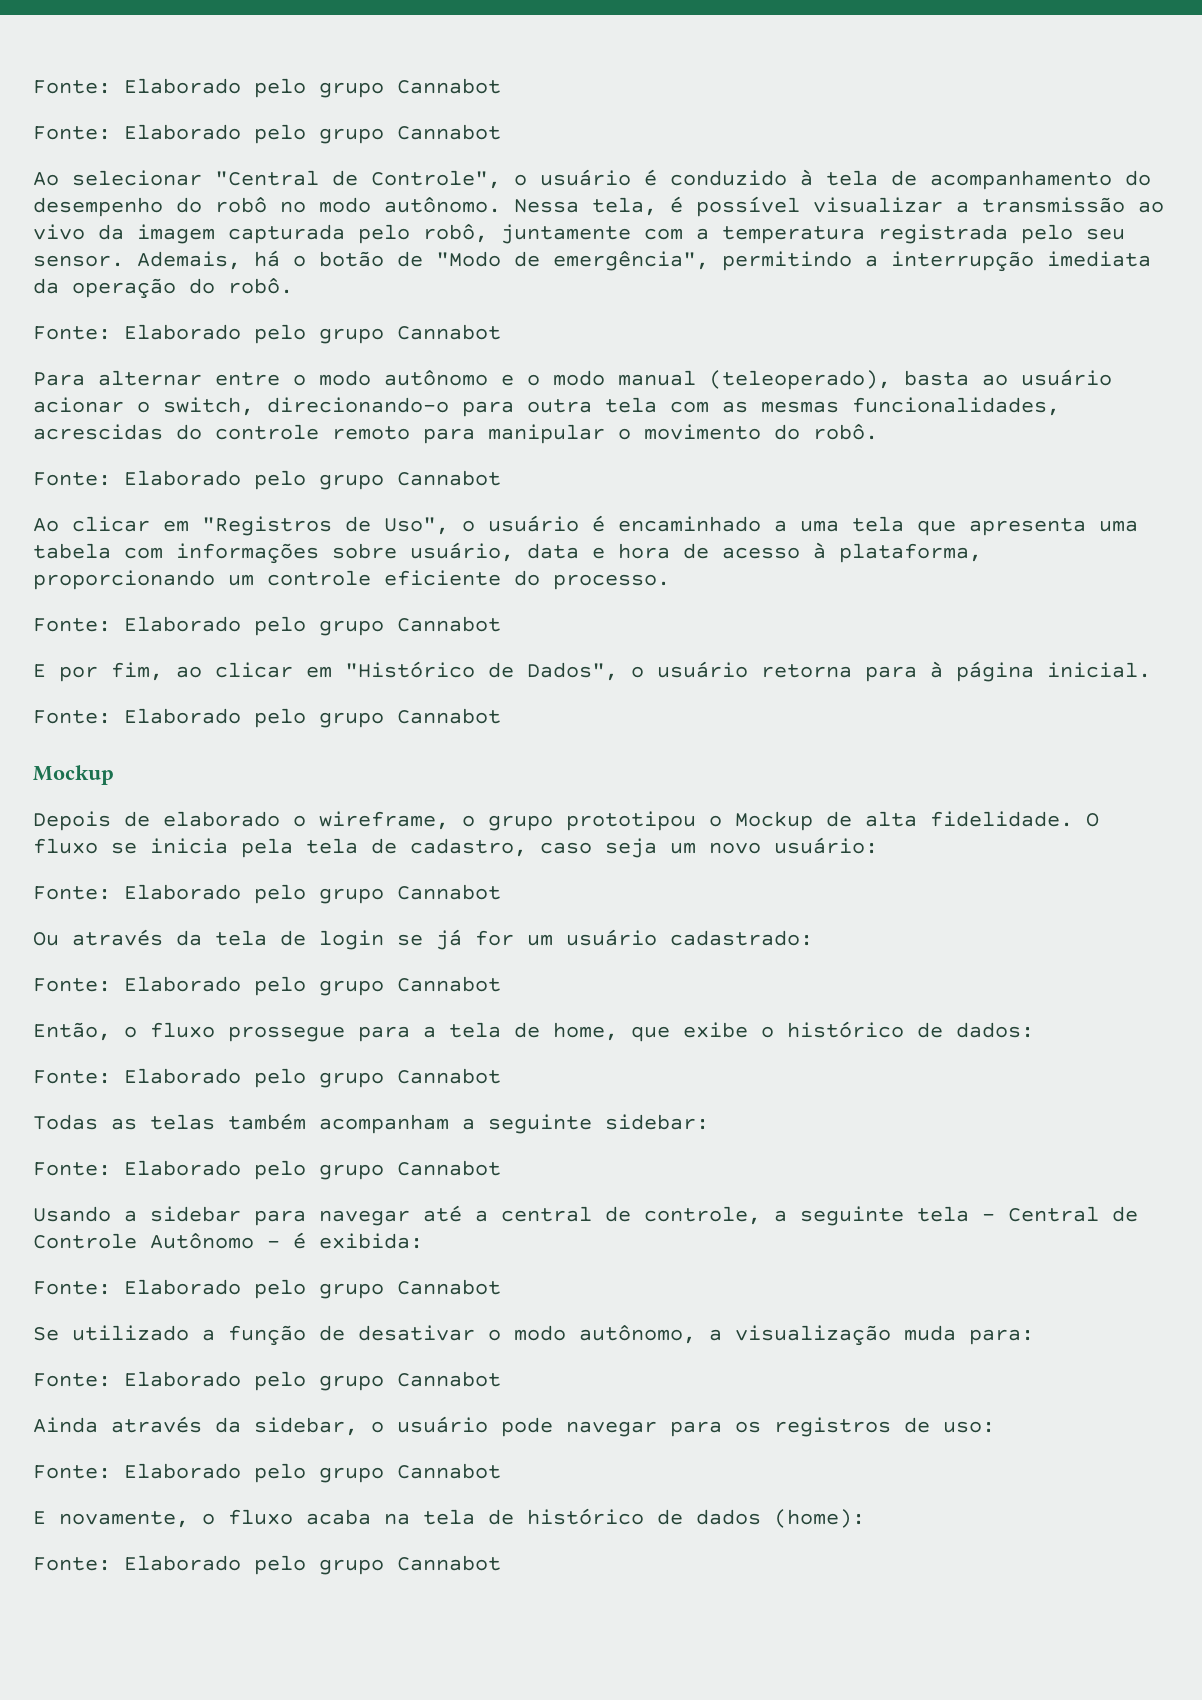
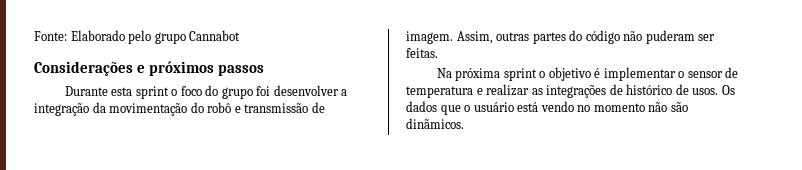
[33,78,501,98] [33,124,501,144] [33,169,1151,190] [33,196,1164,217] [33,224,1125,244] [33,250,1151,272] [33,278,293,299] [33,324,501,344] [33,369,1112,390] [33,397,1060,417] [33,424,878,444] [33,470,501,490] [33,515,1138,536] [33,542,982,564] [33,570,670,590] [33,616,501,636] [33,661,1151,682] [33,708,501,728] [33,765,114,785] [33,811,1099,831] [33,837,878,858] [33,884,501,904] [33,929,813,950] [33,976,501,996] [33,1021,1034,1042] [33,1068,501,1088] [33,1113,709,1134] [33,1160,501,1180] [33,1205,1138,1226] [33,1232,423,1249] [33,1279,501,1299] [33,1325,1034,1346] [33,1371,501,1391] [33,1416,995,1437] [33,1463,501,1483] [33,1508,865,1528] [33,1555,501,1575] Fonte: Elaborado pelo grupo Cannabot // Fonte: Elaborado pelo grupo Cannabot // Ao selecionar "Central de Controle", o usuário é conduzido à tela de acompanhamento do desempenho do robô no modo autônomo. Nessa tela, é possível visualizar a transmissão ao vivo da imagem capturada pelo robô, juntamente com a temperatura registrada pelo seu sensor. Ademais, há o botão de "Modo de emergência", permitindo a interrupção imediata da operação do robô. // Fonte: Elaborado pelo grupo Cannabot // Para alternar entre o modo autônomo e o modo manual (teleoperado), basta ao usuário acionar o switch, direcionando-o para outra tela com as mesmas funcionalidades, acrescidas do controle remoto para manipular o movimento do robô. // Fonte: Elaborado pelo grupo Cannabot // Ao clicar em "Registros de Uso", o usuário é encaminhado a uma tela que apresenta uma tabela com informações sobre usuário, data e hora de acesso à plataforma, proporcionando um controle eficiente do processo. // Fonte: Elaborado pelo grupo Cannabot // E por fim, ao clicar em "Histórico de Dados", o usuário retorna para à página inicial. // Fonte: Elaborado pelo grupo Cannabot // Mockup // Depois de elaborado o wireframe, o grupo prototipou o Mockup de alta fidelidade. O fluxo se inicia pela tela de cadastro, caso seja um novo usuário: // Fonte: Elaborado pelo grupo Cannabot // Ou através da tela de login se já for um usuário cadastrado: // Fonte: Elaborado pelo grupo Cannabot // Então, o fluxo prossegue para a tela de home, que exibe o histórico de dados: // Fonte: Elaborado pelo grupo Cannabot // Todas as telas também acompanham a seguinte sidebar: // Fonte: Elaborado pelo grupo Cannabot // Usando a sidebar para navegar até a central de controle, a seguinte tela - Central de Controle Autônomo - é exibida: // Fonte: Elaborado pelo grupo Cannabot // Se utilizado a função de desativar o modo autônomo, a visualização muda para: // Fonte: Elaborado pelo grupo Cannabot // Ainda através da sidebar, o usuário pode navegar para os registros de uso: // Fonte: Elaborado pelo grupo Cannabot // E novamente, o fluxo acaba na tela de histórico de dados (home): // Fonte: Elaborado pelo grupo Cannabot -> [34,30,241,44] [34,61,265,76] [64,85,348,99] [34,102,325,116] [406,30,716,44] [406,48,438,58] [436,67,739,81] [406,84,735,98] [406,101,688,115] [406,118,464,129] Fonte: Elaborado pelo grupo Cannabot // Considerações e próximos passos // Durante esta sprint o foco do grupo foi desenvolver a integração da movimentação do robô e transmissão de imagem. Assim, outras partes do código não puderam ser feitas. // Na próxima sprint o objetivo é implementar o sensor de temperatura e realizar as integrações de histórico de usos. Os dados que o usuário está vendo no momento não são dinãmicos.

